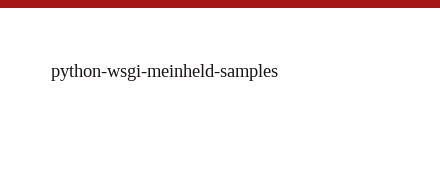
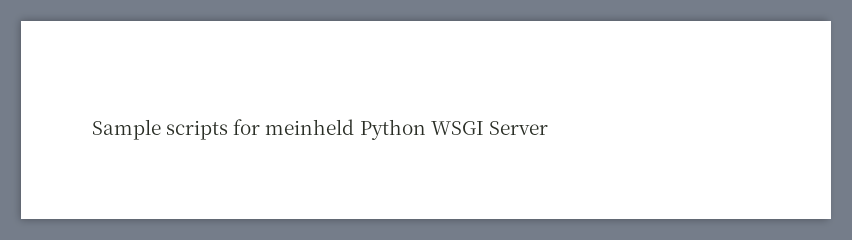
[51,64,278,81] python-wsgi-meinheld-samples -> [92,119,548,140] Sample scripts for meinheld Python WSGI Server

